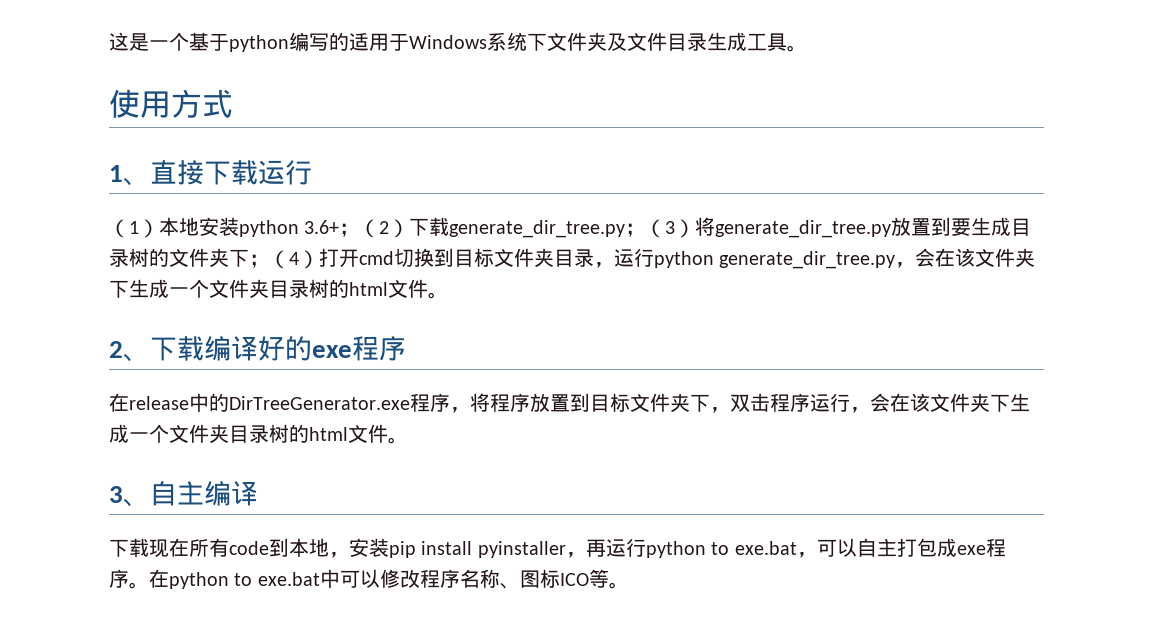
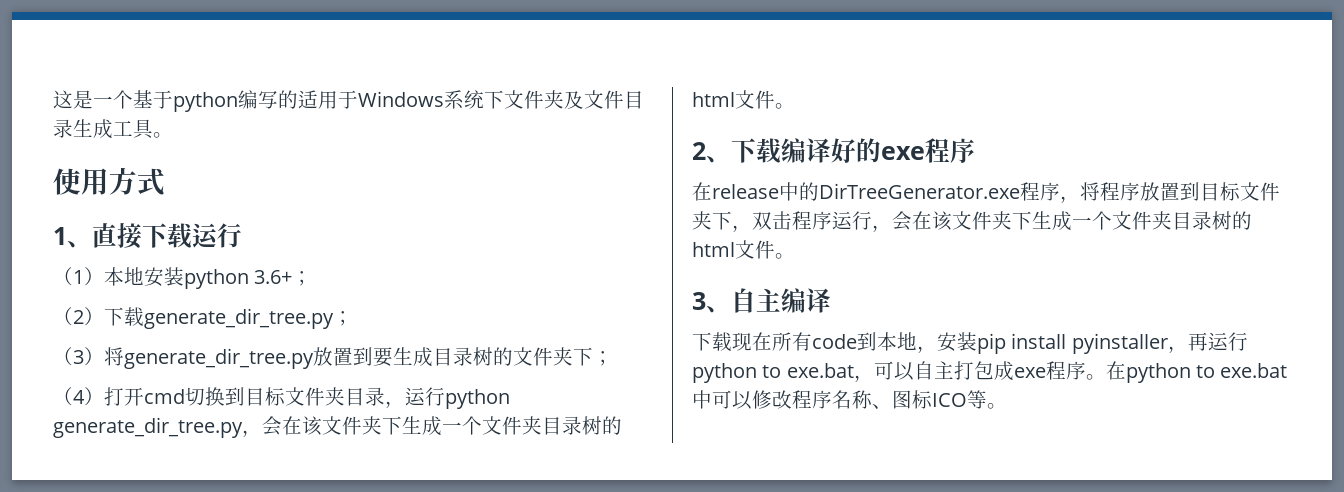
(360, 230) none -> (313, 278) //
(646, 230) none -> (353, 318) //
(269, 261) none -> (613, 358) //

